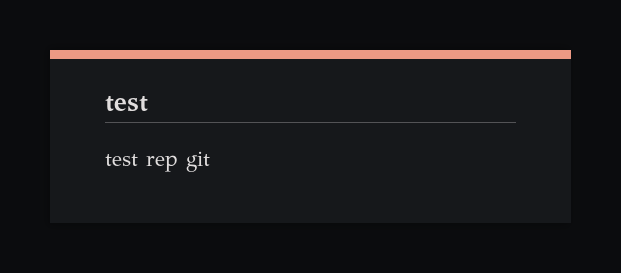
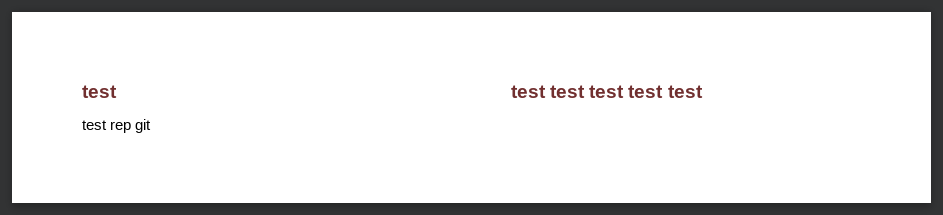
(210, 161) none -> [511,85,703,98] // test test test test test

